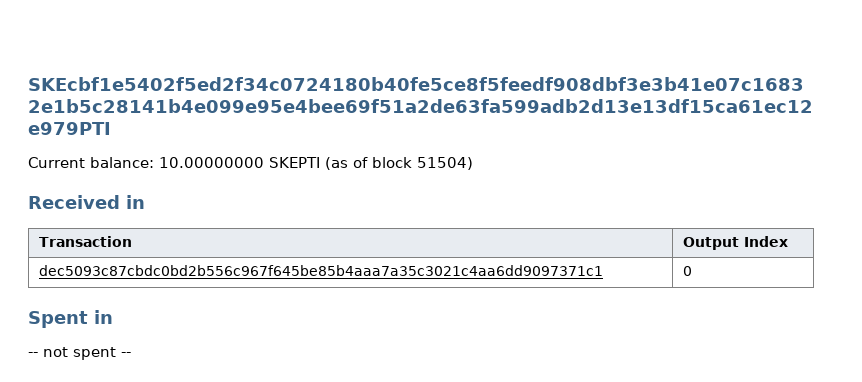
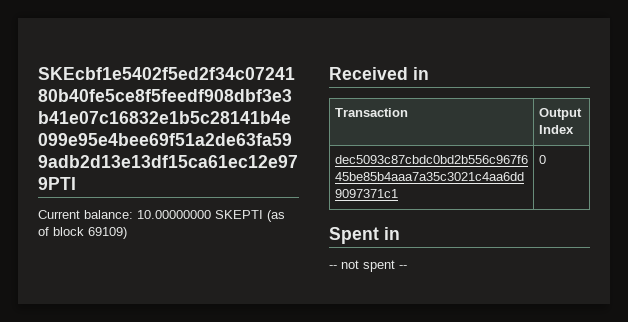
[417,157,473,170] 51504) -> [88,227,127,239] 69109)

